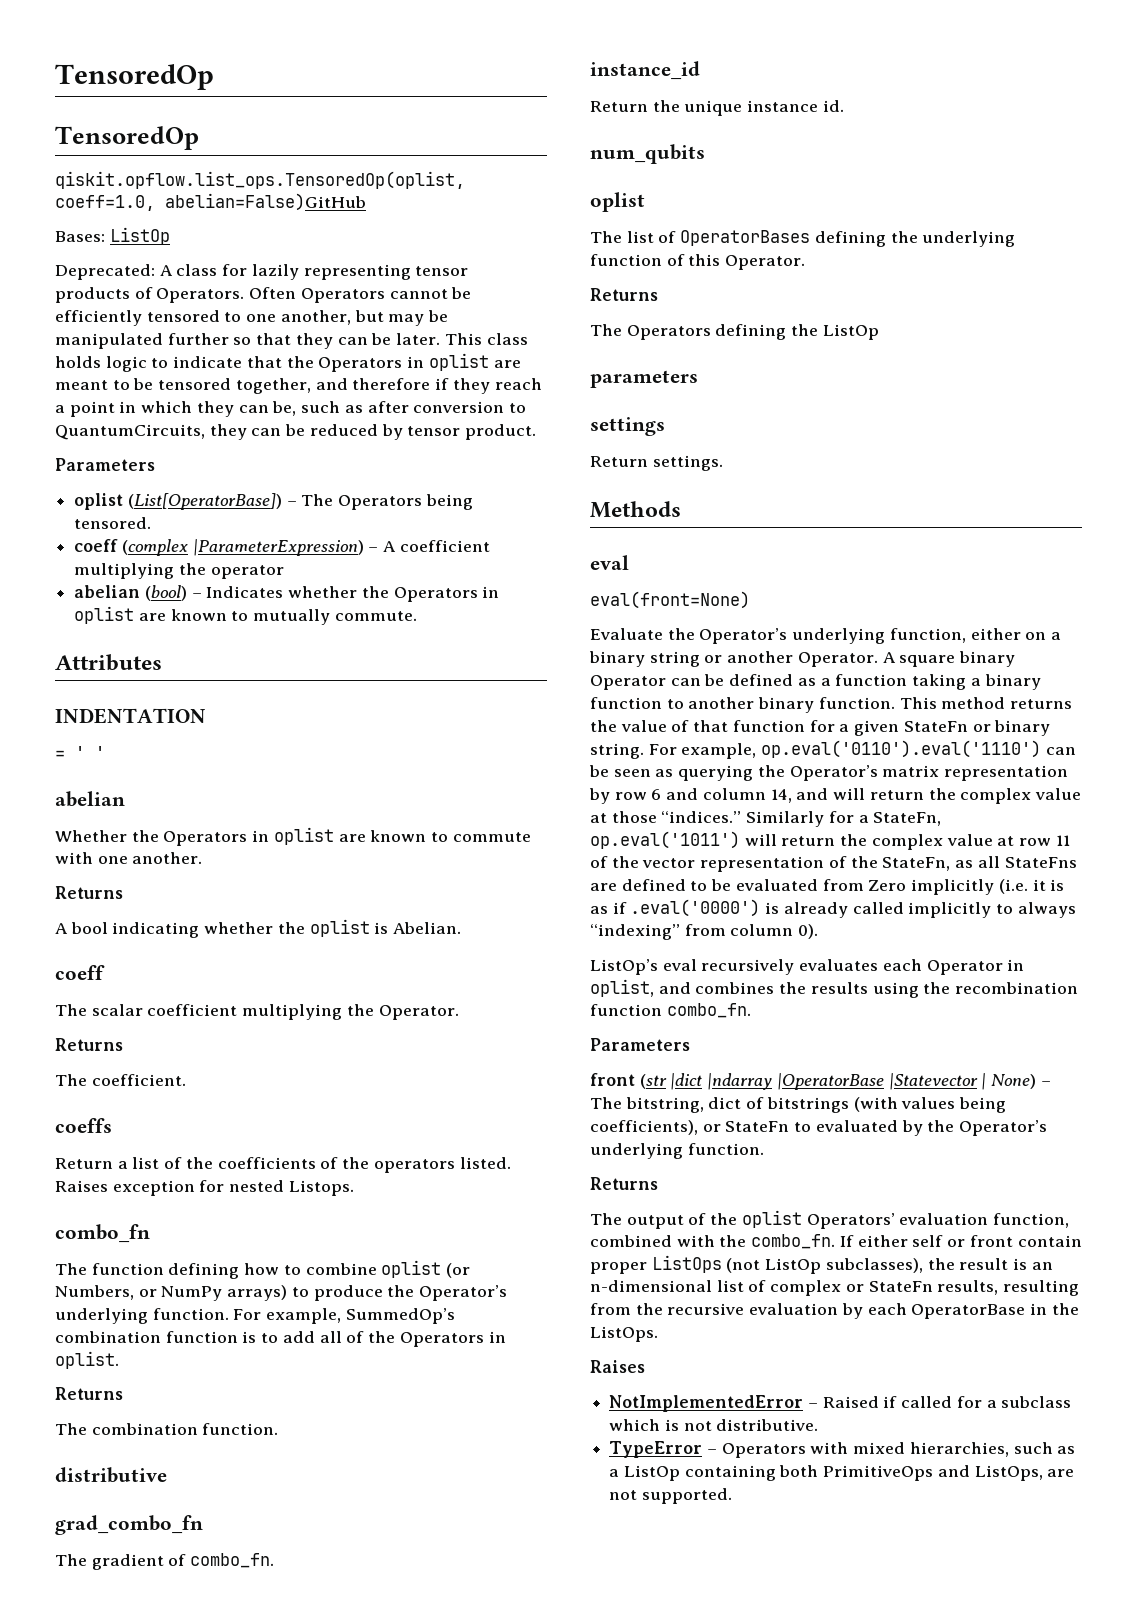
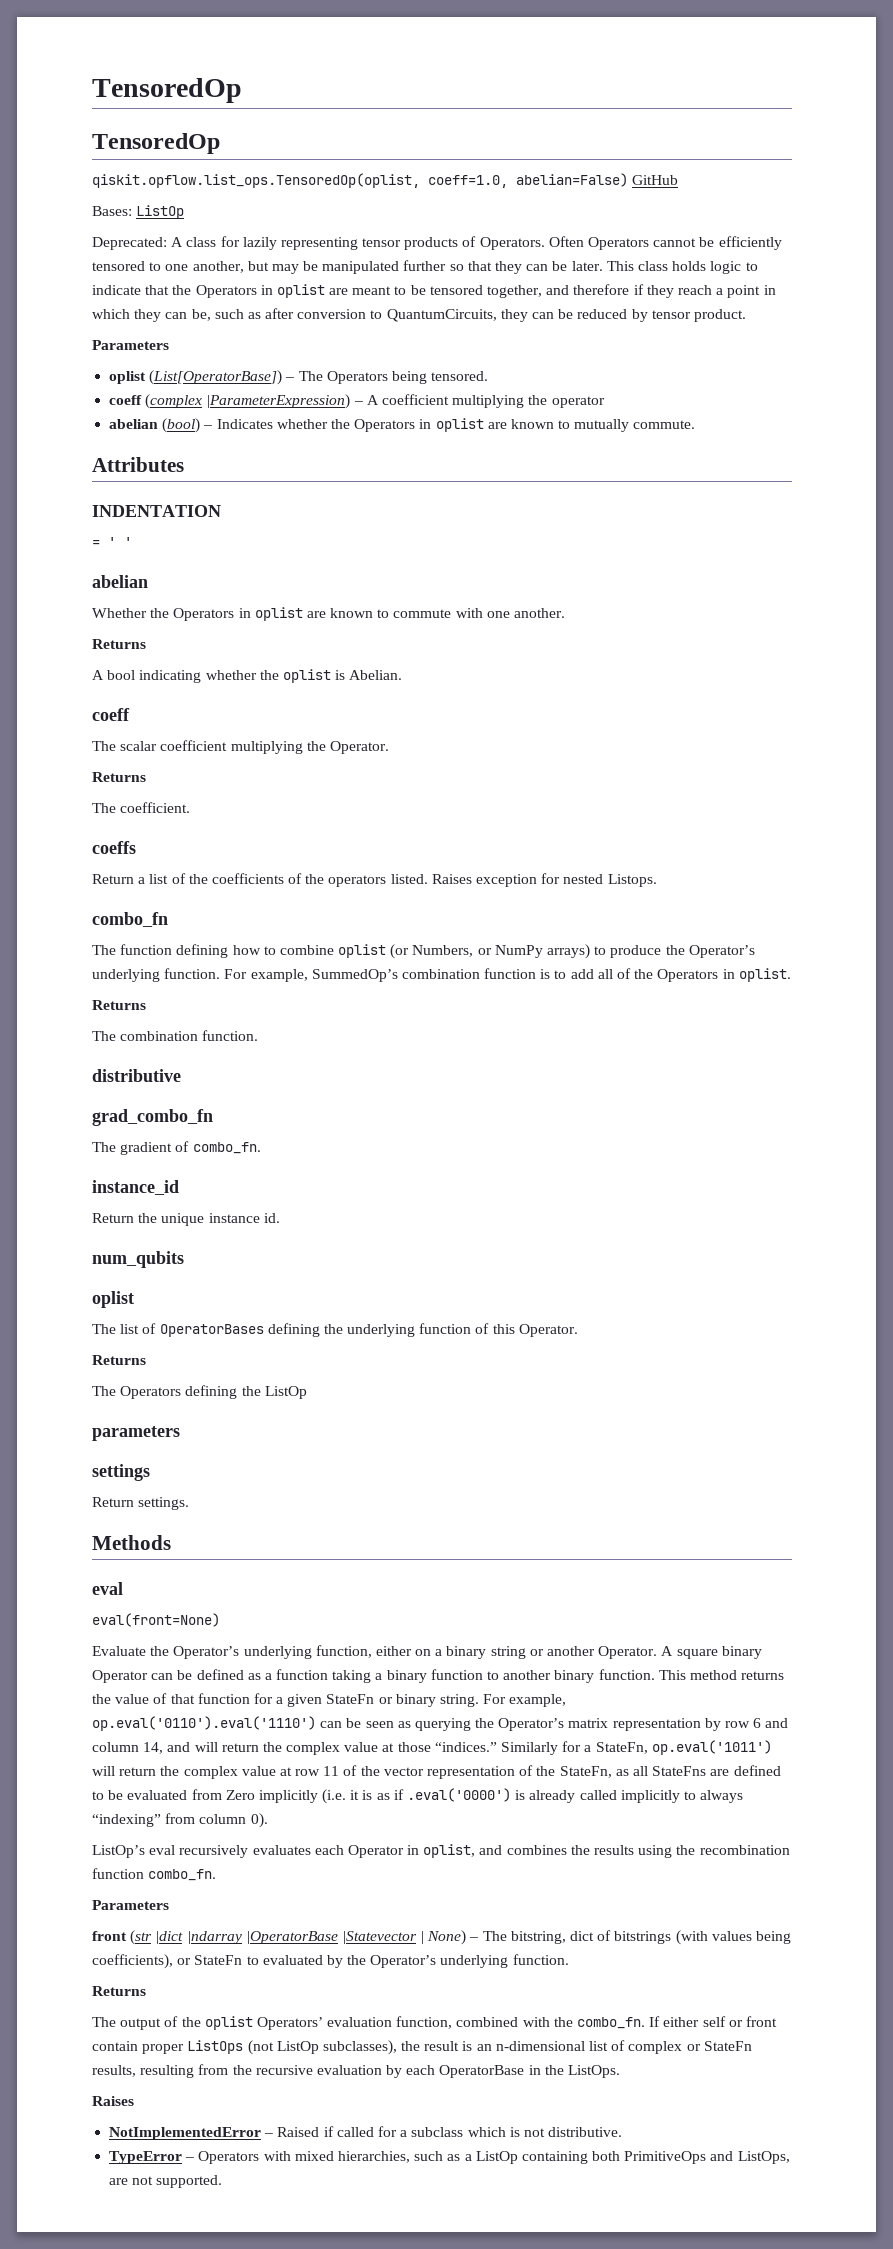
[165,193,366,211] abelian=False)GitHub -> [516,173,679,187] abelian=False) GitHub

